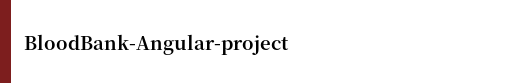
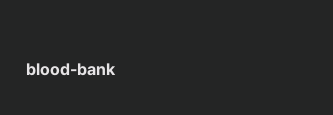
[24,34,289,55] BloodBank-Angular-project -> [26,63,116,76] blood-bank

